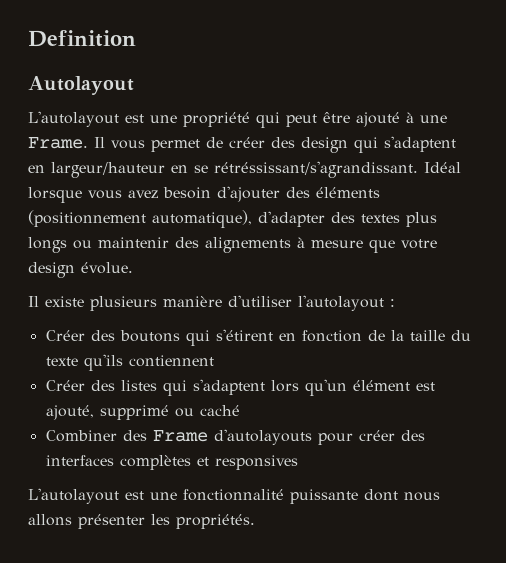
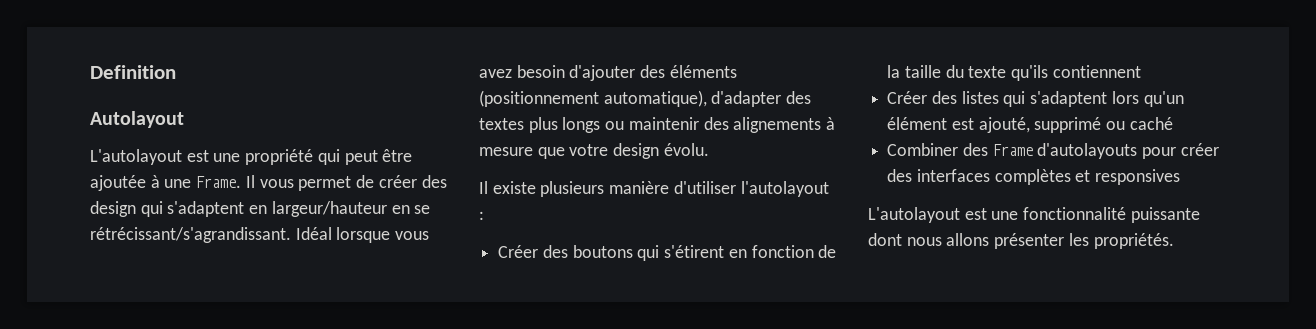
[356,112,400,127] ajouté -> [90,175,146,191] ajoutée
[214,161,418,178] rétréssissant/s'agrandissant. -> [90,227,291,243] rétrécissant/s'agrandissant.
[81,262,133,274] évolue. -> [663,143,709,156] évolu.

